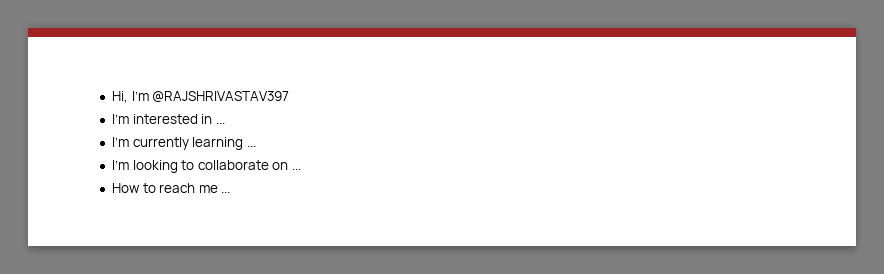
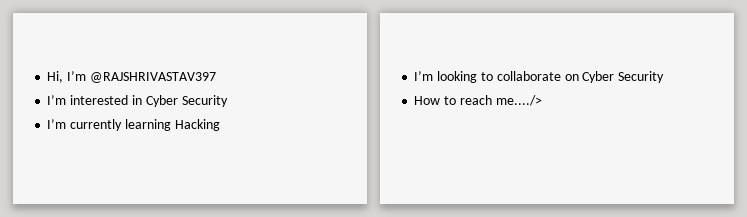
[215,122,225,124] ... -> [145,95,228,107] Cyber Security
[246,145,256,147] ... -> [174,119,220,131] Hacking
[292,168,302,170] ... -> [582,71,665,83] Cyber Security
[198,185,231,193] me ... -> [495,95,542,106] me..../>

